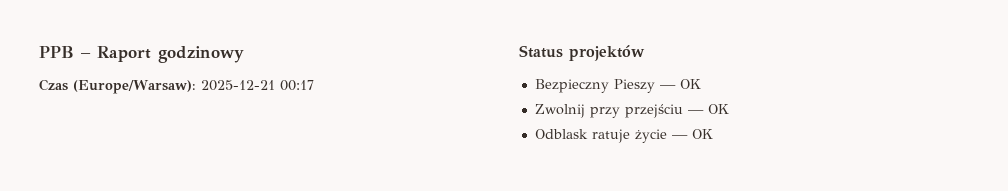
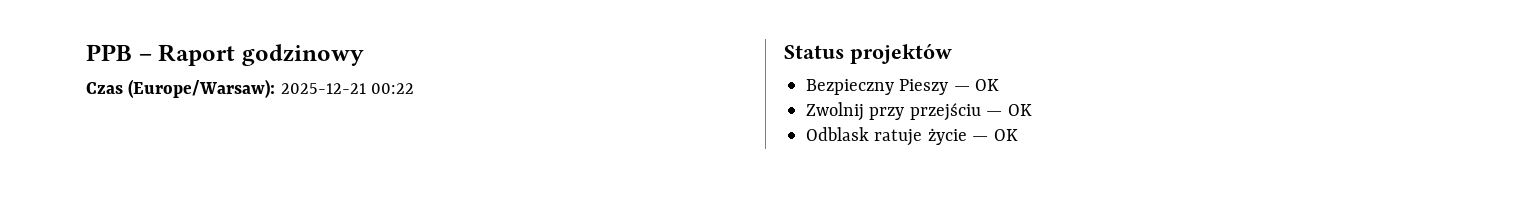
[279,80,314,91] 00:17 -> [371,83,415,94] 00:22

